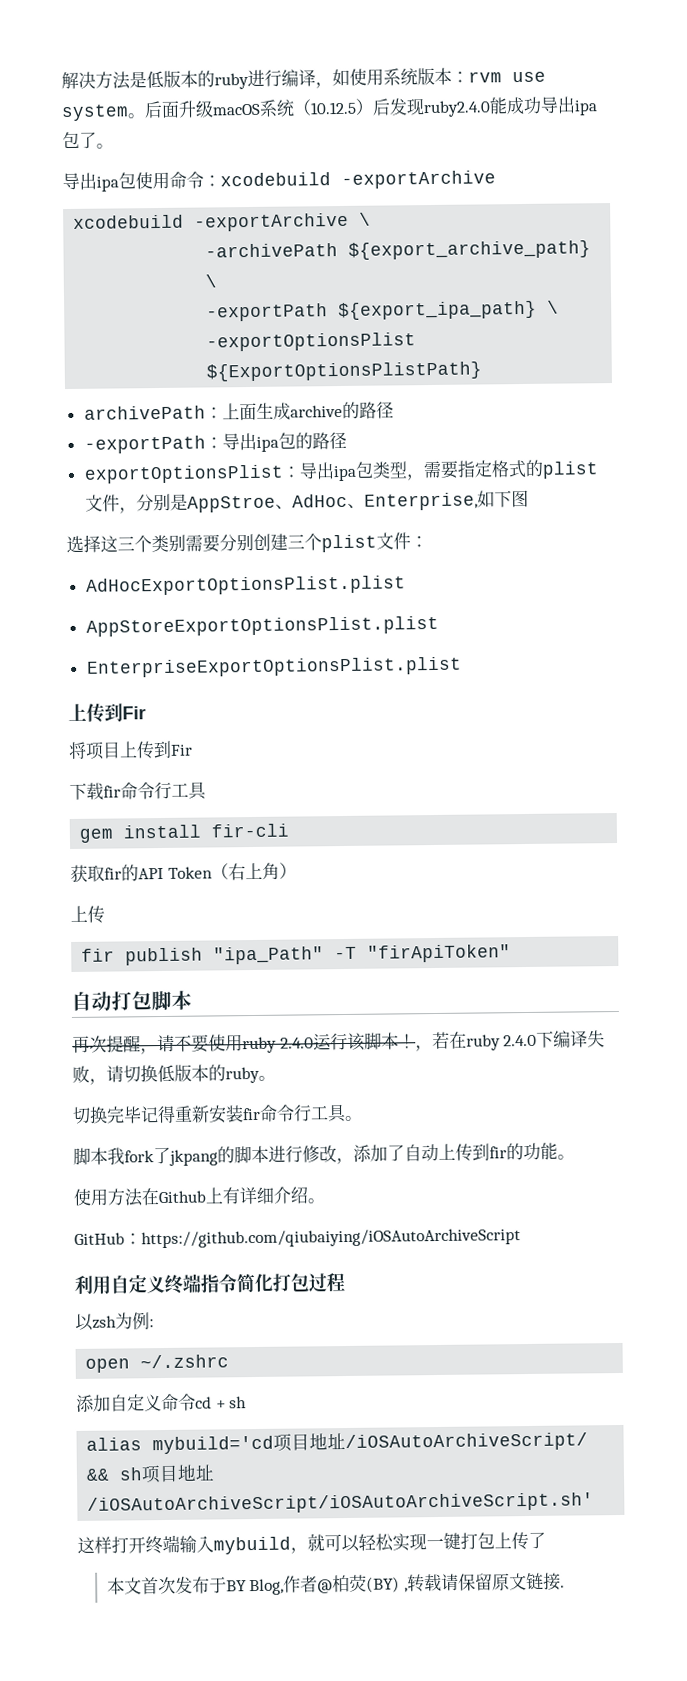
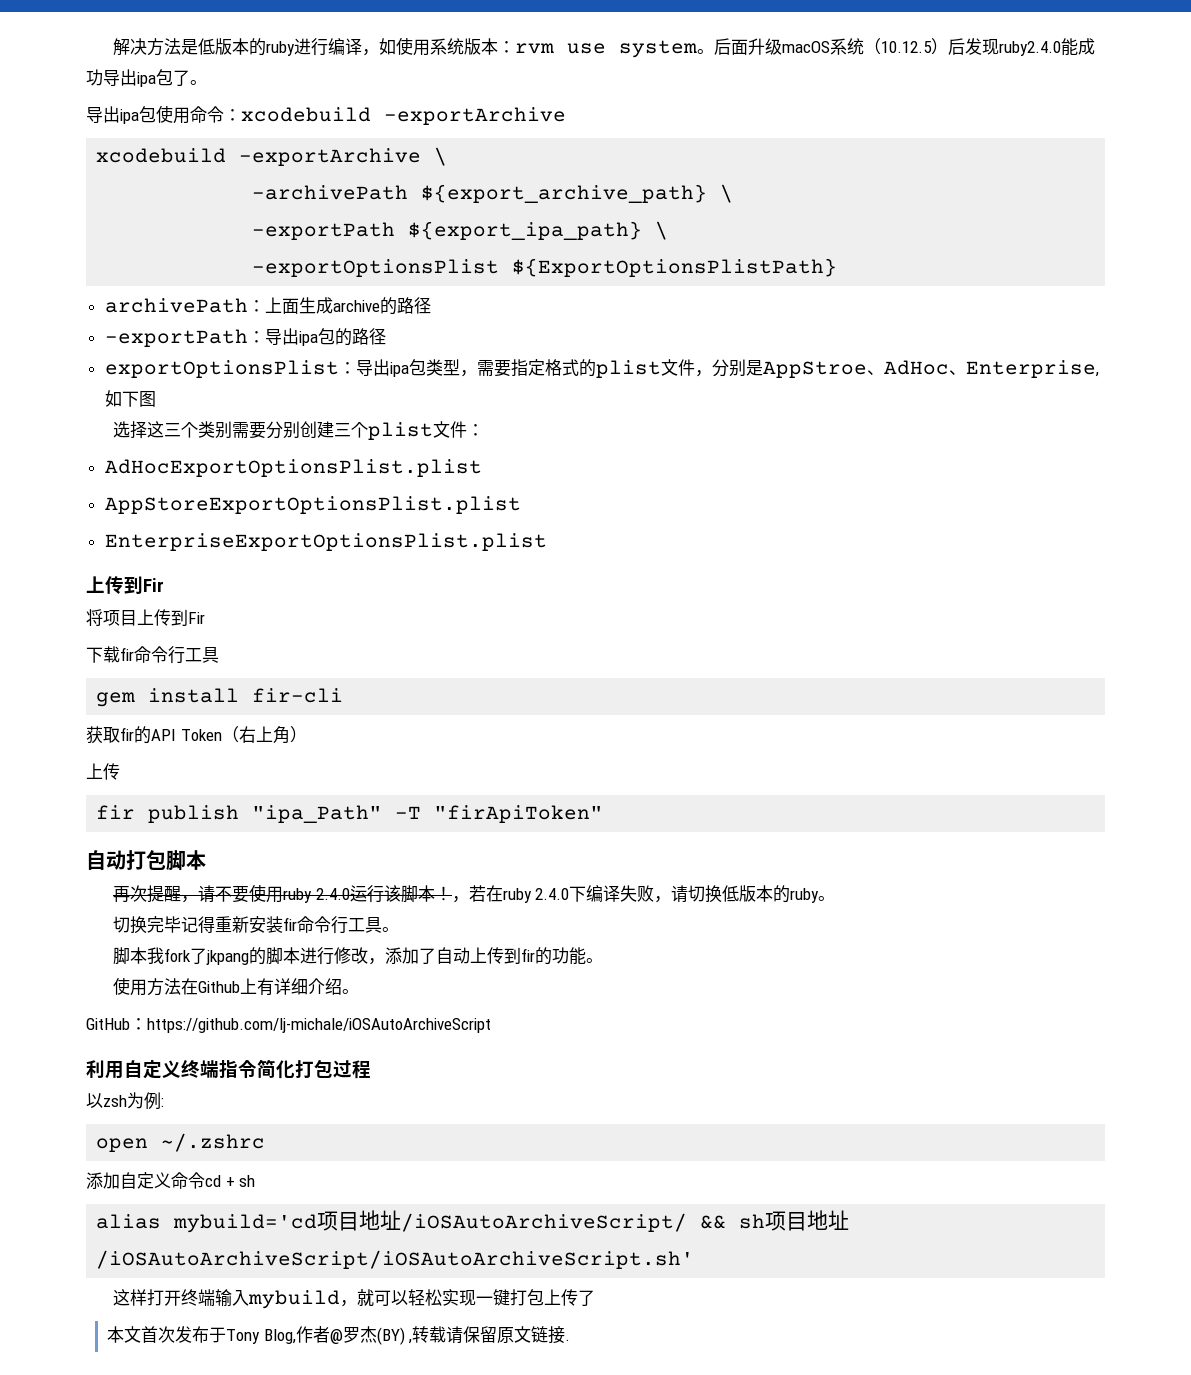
[141,1228,521,1249] https://github.com/qiubaiying/iOSAutoArchiveScript -> [147,1018,491,1033] https://github.com/lj-michale/iOSAutoArchiveScript
[225,1580,247,1592] BY -> [226,1329,261,1344] Tony
[332,1574,368,1593] 柏荧 -> [342,1326,377,1343] 罗杰

